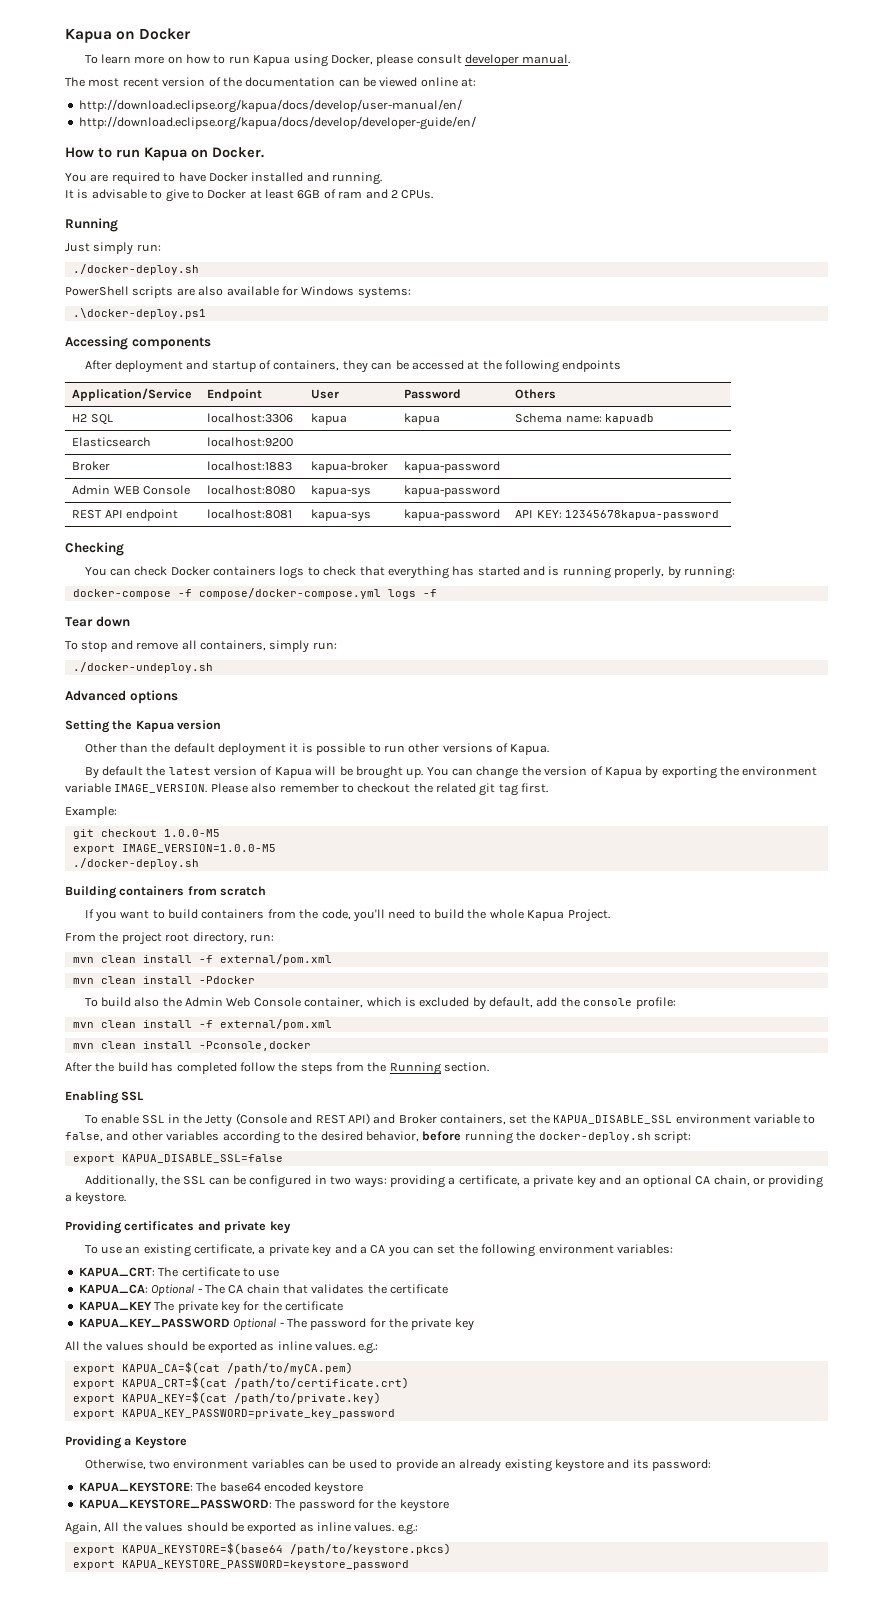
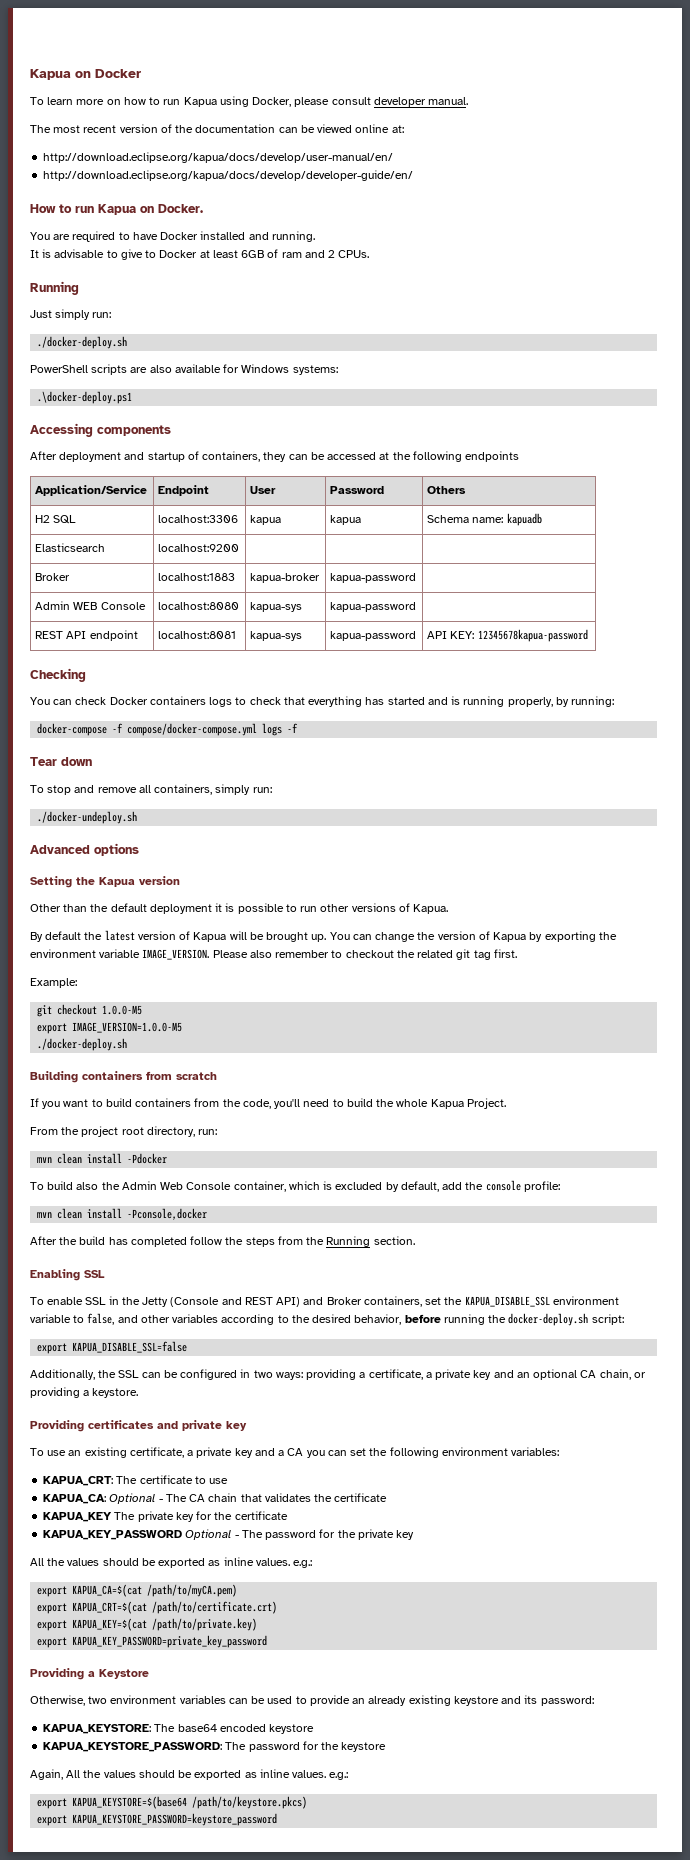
[72,954,332,965] // mvn clean install -f external/pom.xml -> (218, 1132) none
[72,1019,332,1030] // mvn clean install -f external/pom.xml -> (560, 1186) none

